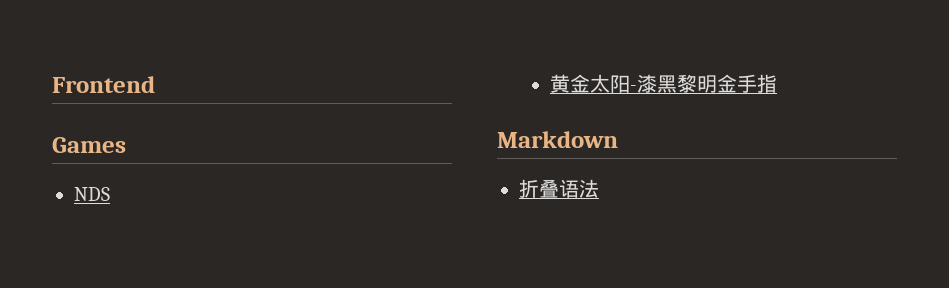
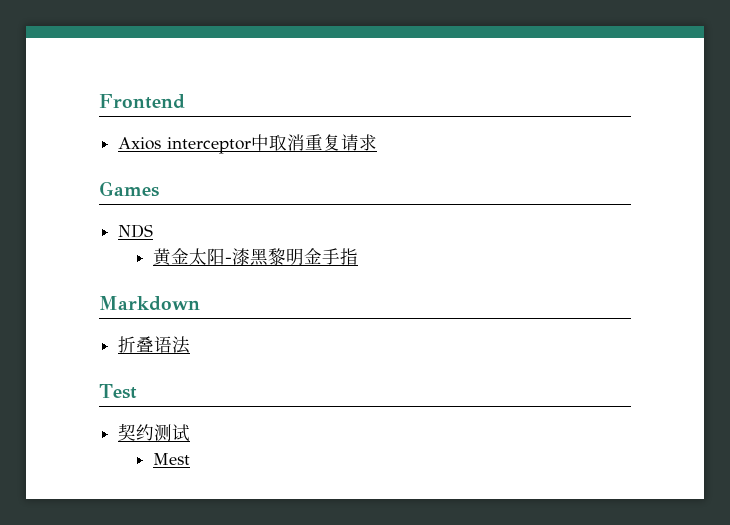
(155, 84) none -> [118,134,378,154] // Axios interceptor中取消重复请求
(599, 188) none -> [99,384,137,399] [118,423,191,442] [152,453,190,465] // Test // 契约测试 // Mest

